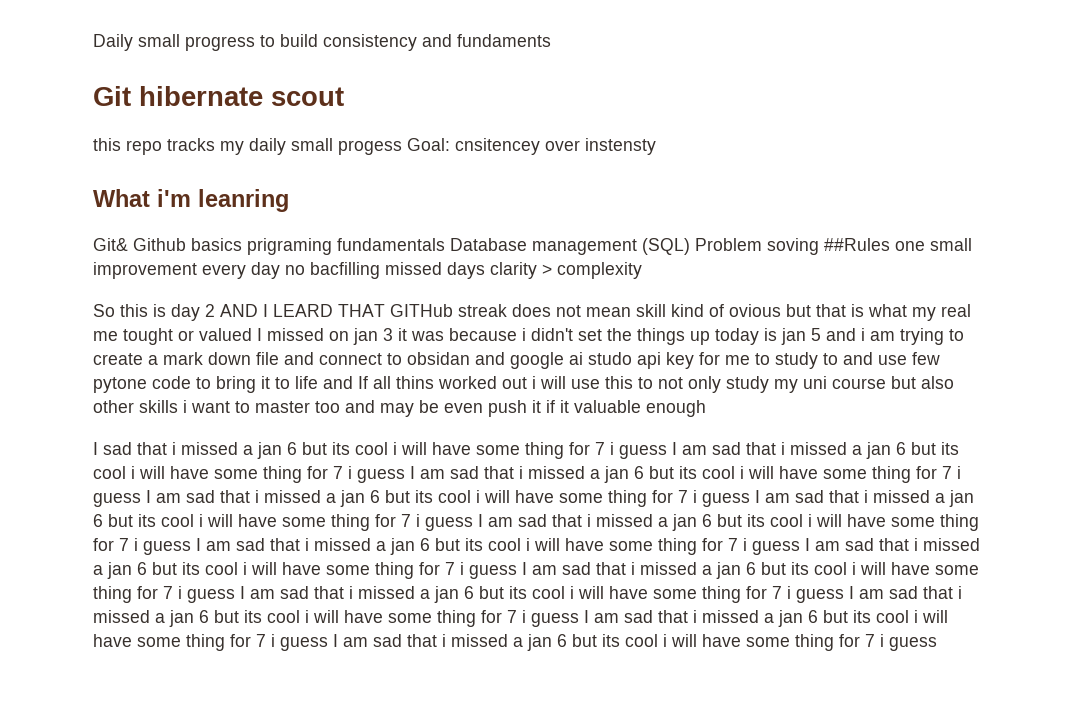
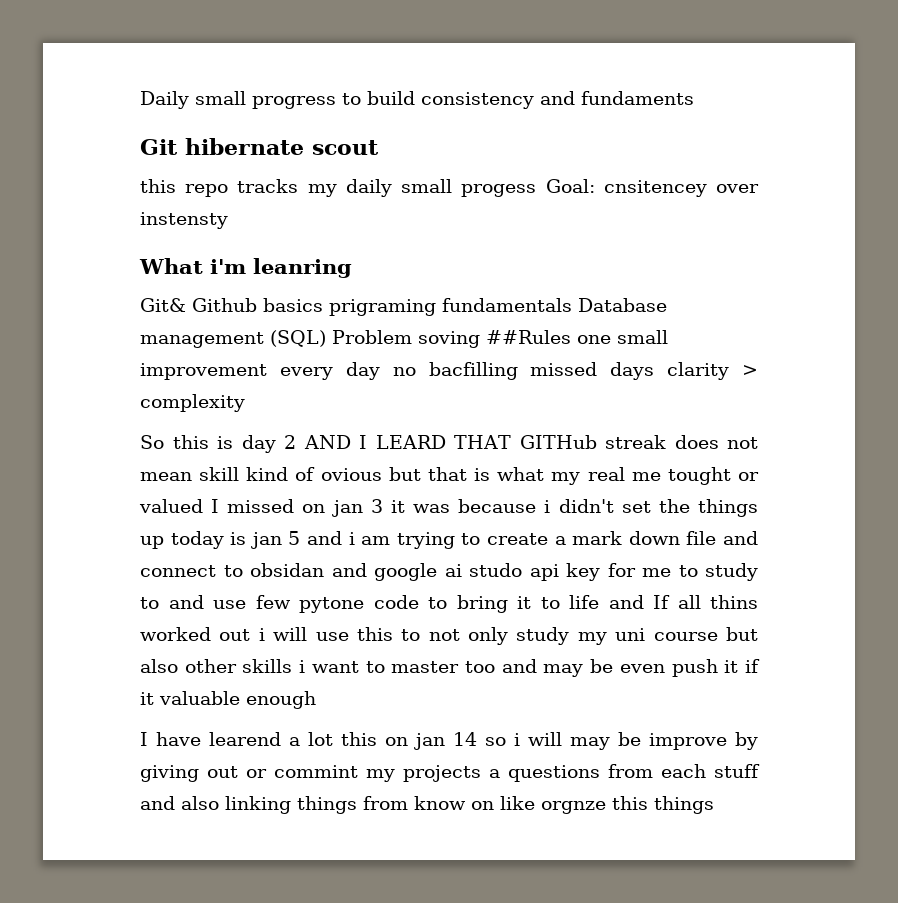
[103,442,959,459] [93,466,961,483] [93,490,974,507] [93,514,979,531] [93,538,980,555] [93,562,979,579] [93,586,962,603] [93,610,948,627] [93,634,937,651] sad that i missed a jan 6 but its cool i will have some thing for 7 i guess I am sad that i missed a jan 6 but its cool i will have some thing for 7 i guess I am sad that i missed a jan 6 but its cool i will have some thing for 7 i guess I am sad that i missed a jan 6 but its cool i will have some thing for 7 i guess I am sad that i missed a jan 6 but its cool i will have some thing for 7 i guess I am sad that i missed a jan 6 but its cool i will have some thing for 7 i guess I am sad that i missed a jan 6 but its cool i will have some thing for 7 i guess I am sad that i missed a jan 6 but its cool i will have some thing for 7 i guess I am sad that i missed a jan 6 but its cool i will have some thing for 7 i guess I am sad that i missed a jan 6 but its cool i will have some thing for 7 i guess I am sad that i missed a jan 6 but its cool i will have some thing for 7 i guess I am sad that i missed a jan 6 but its cool i will have some thing for 7 i guess I am sad that i missed a jan 6 but its cool i will have some thing for 7 i guess -> [156,732,758,750] [140,764,760,782] [140,796,714,814] have learend a lot this on jan 14 so i will may be improve by giving out or commint my projects a questions from each stuff and also linking things from know on like orgnze this things

